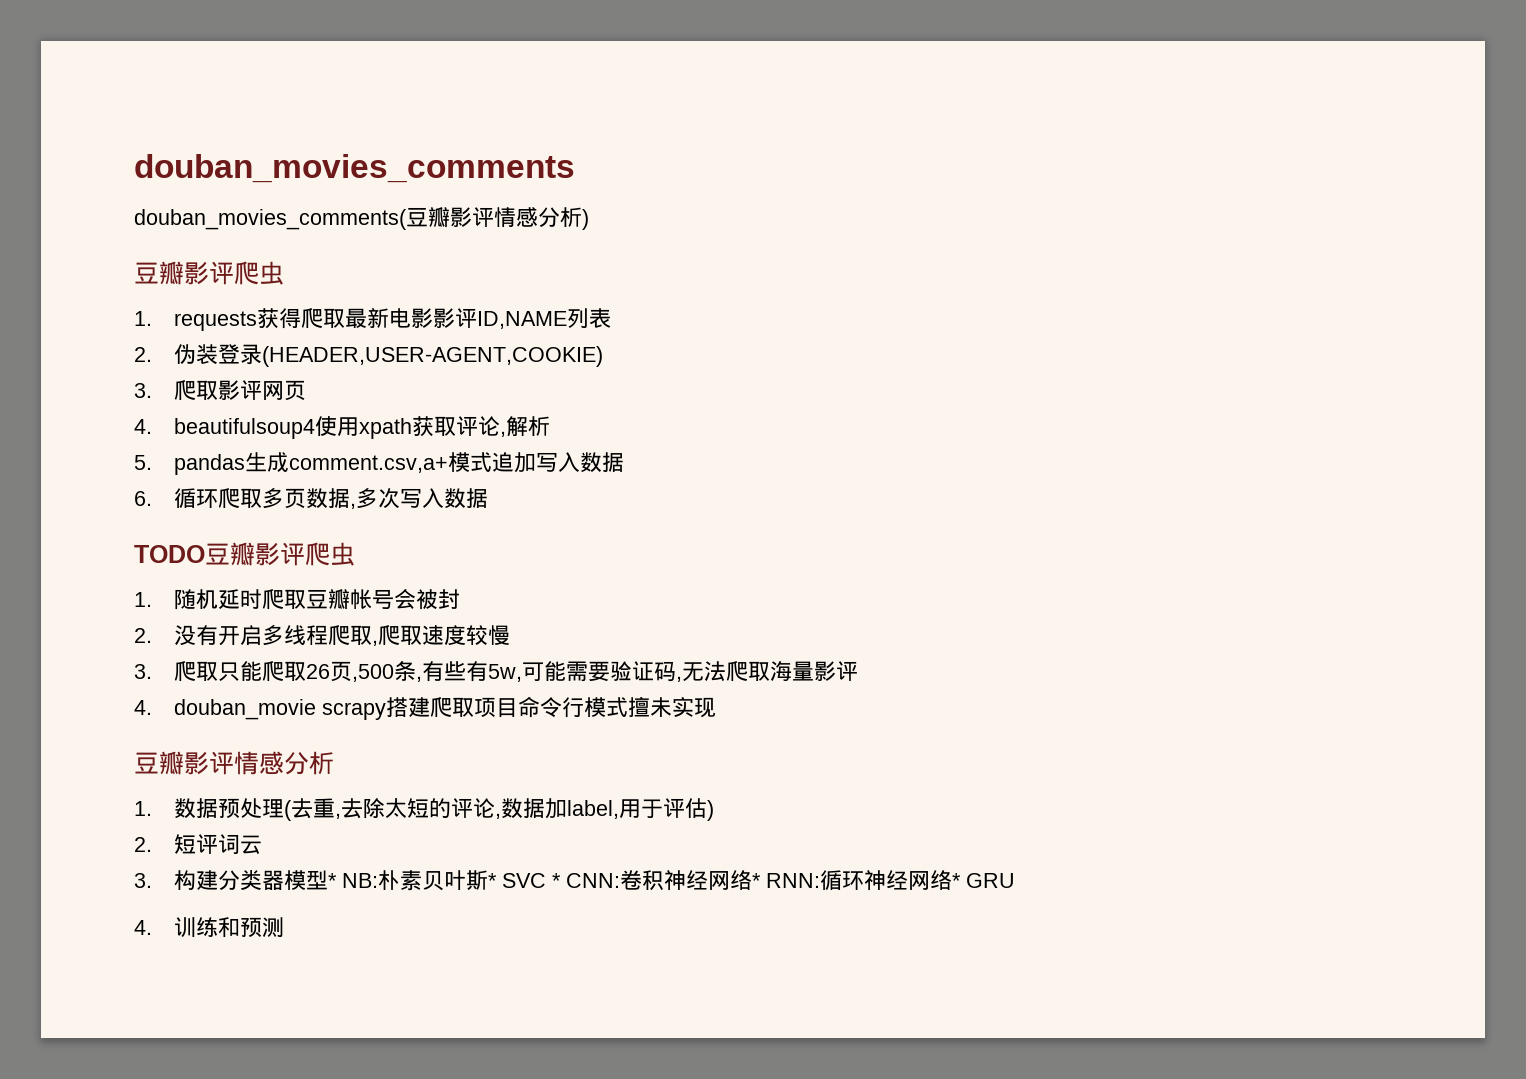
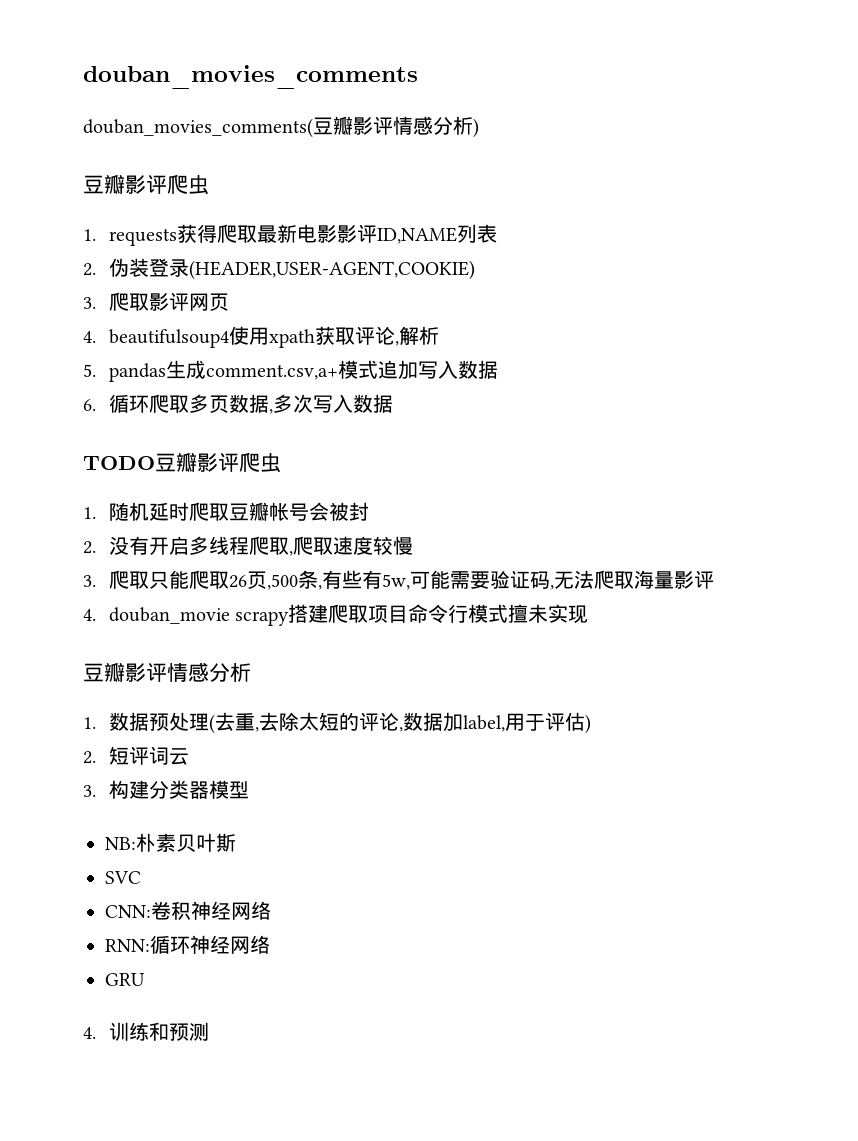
[327,873,337,888] * -> (249, 790) //
[487,873,497,888] * -> (236, 842) //
[551,873,561,888] * -> (141, 877) //
[751,873,761,888] * -> (271, 910) //
[951,873,961,888] * -> (270, 944) //

